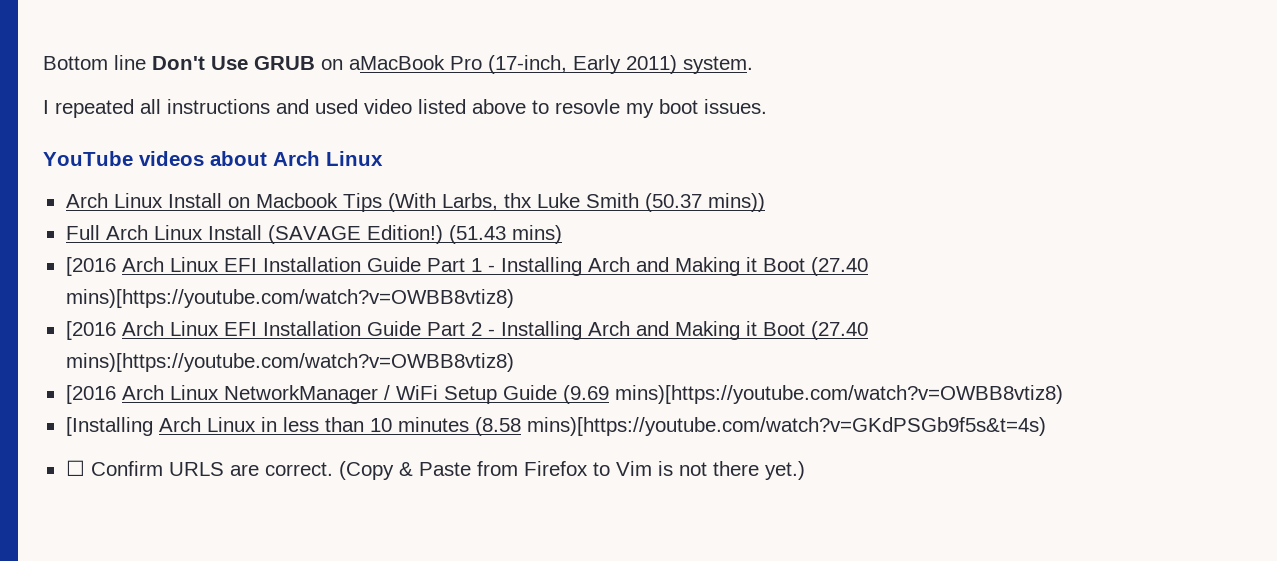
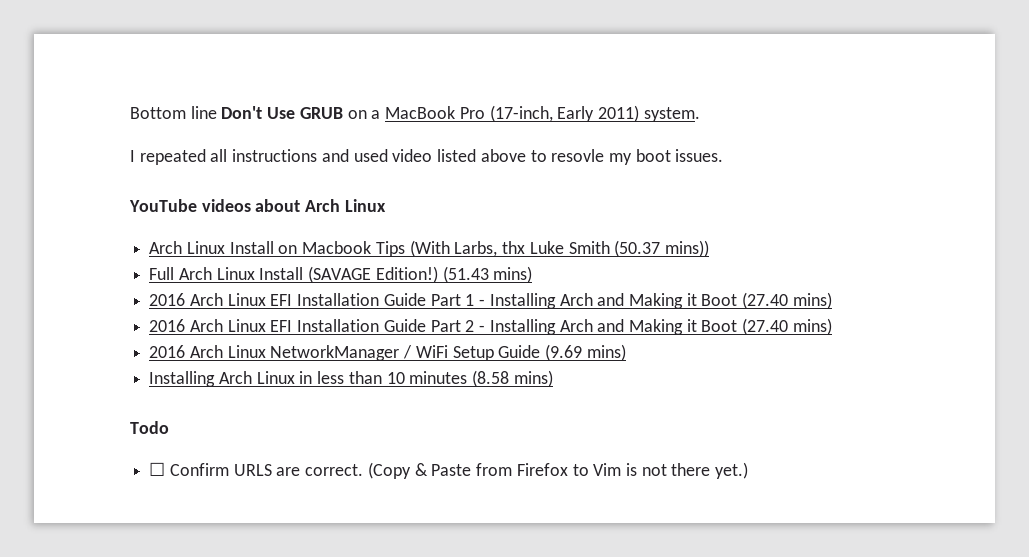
[349,55,445,70] aMacBook -> [371,106,456,119] a MacBook
[65,257,116,276] [2016 -> [149,293,186,306] 2016
[65,289,514,308] [65,321,116,340] mins)[https://youtube.com/watch?v=OWBB8vtiz8) // [2016 -> [792,292,832,309] [149,319,186,332] mins) // 2016
[65,353,514,372] [65,385,116,404] mins)[https://youtube.com/watch?v=OWBB8vtiz8) // [2016 -> [792,318,832,335] [149,345,186,358] mins) // 2016
[614,385,1063,404] [65,417,153,436] mins)[https://youtube.com/watch?v=OWBB8vtiz8) // [Installing -> [586,344,626,361] [149,371,216,387] mins) // Installing
[526,417,1046,436] mins)[https://youtube.com/watch?v=GKdPSGb9f5s&t=4s) -> [513,370,553,387] [130,421,169,434] mins) // Todo

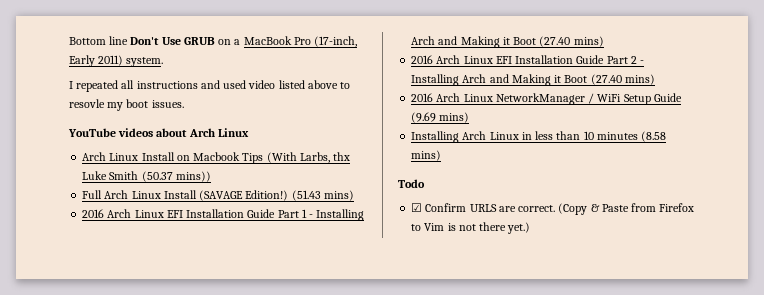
[149,462,166,476] ☐ -> [411,203,423,212] ☑

